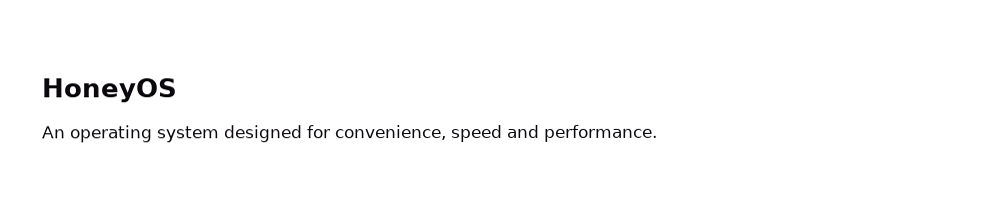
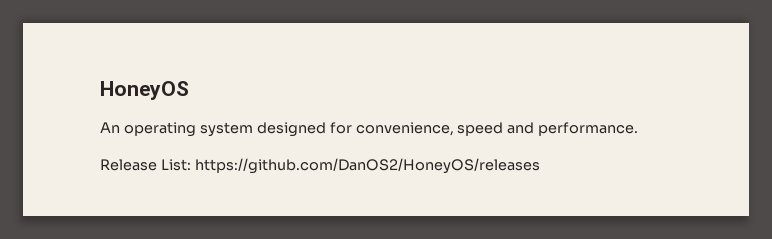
(658, 133) none -> [100,158,540,174] // Release List: https://github.com/DanOS2/HoneyOS/releases

